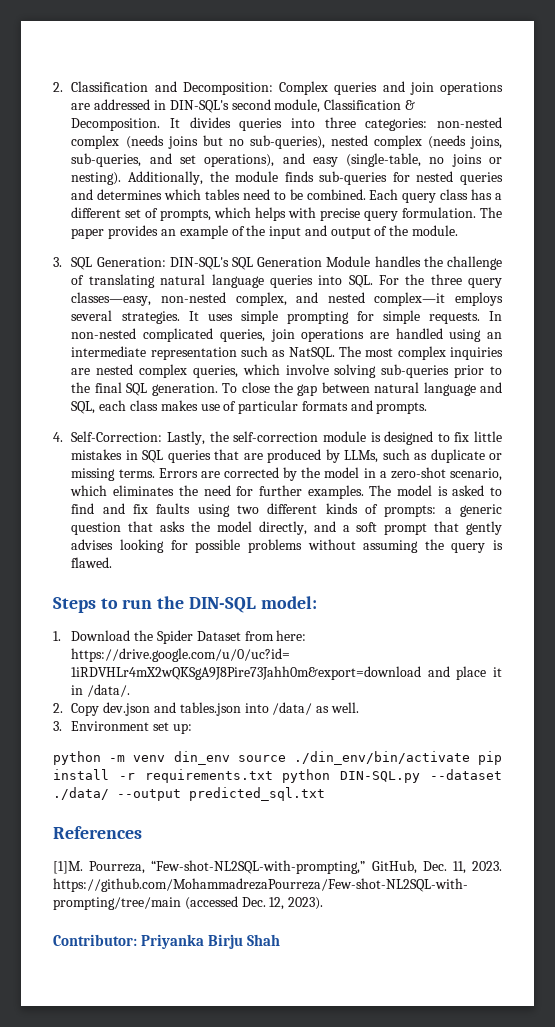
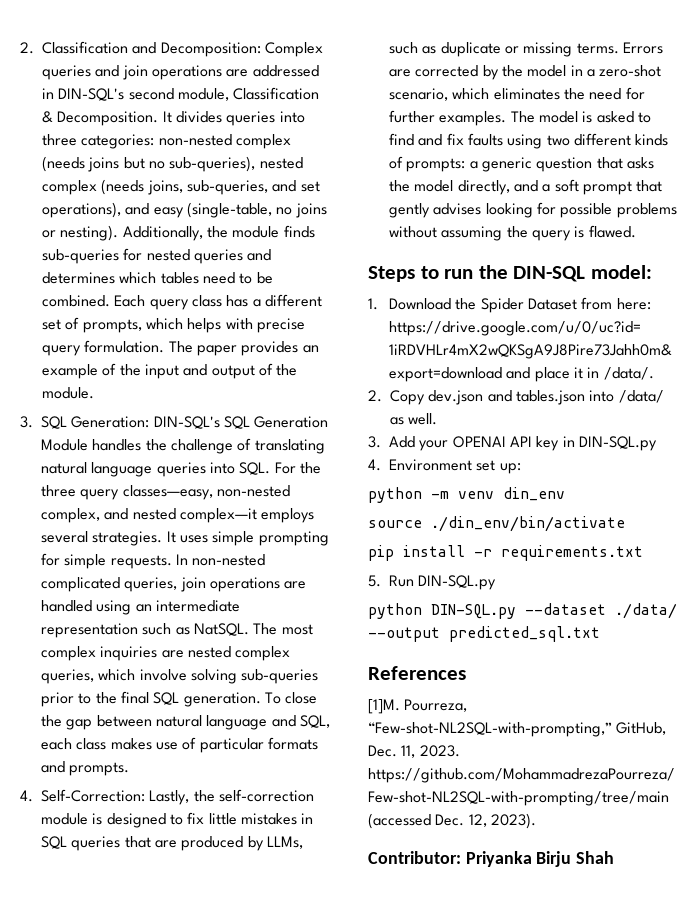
(62, 726) none -> [389,436,657,451] [368,459,381,471] Add your OPENAI API key in DIN-SQL.py // 4.
(230, 758) none -> (565, 494) //
(470, 758) none -> (625, 524) //
(273, 776) none -> [368,575,497,590] // 5. Run DIN-SQL.py //

